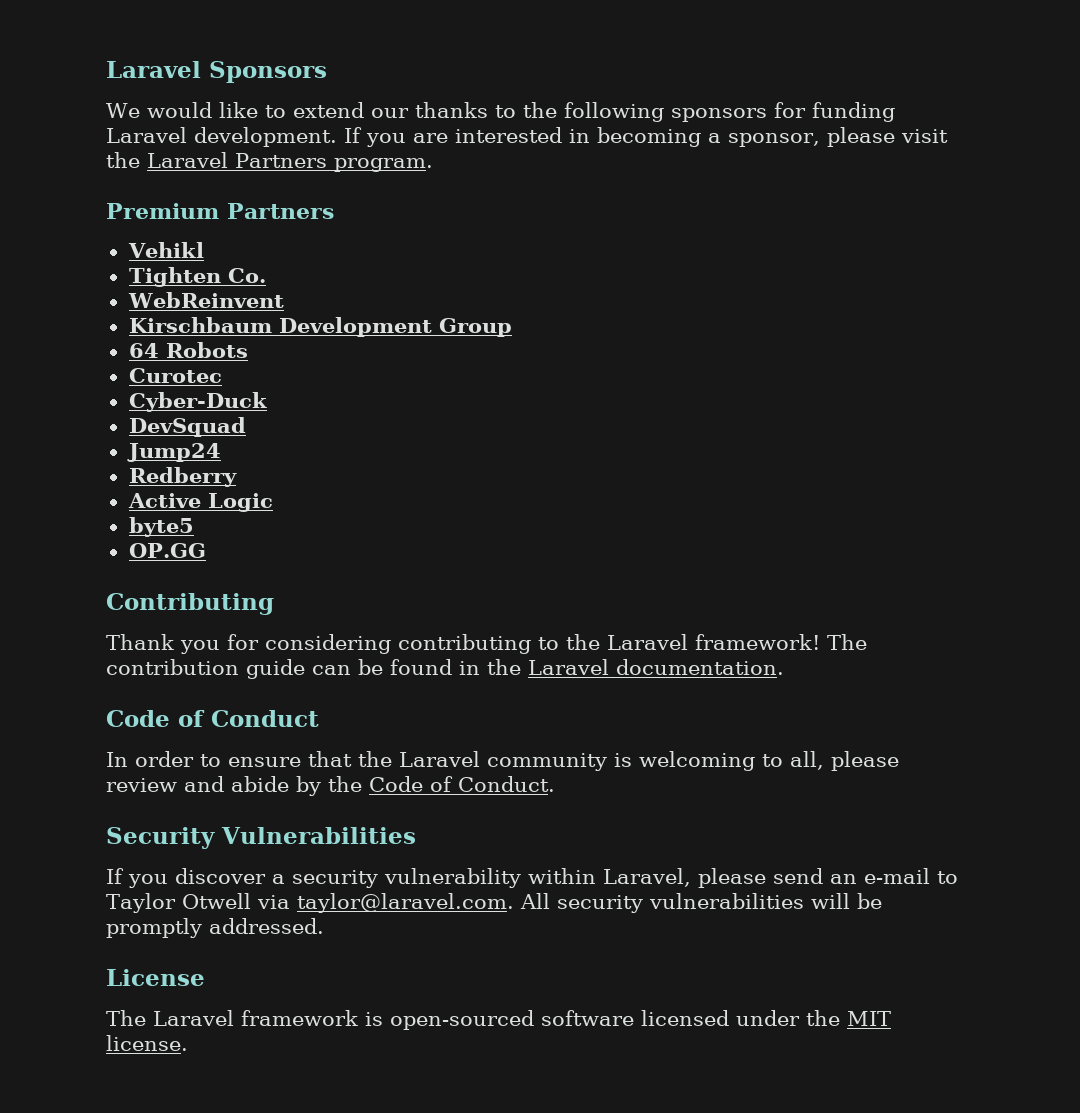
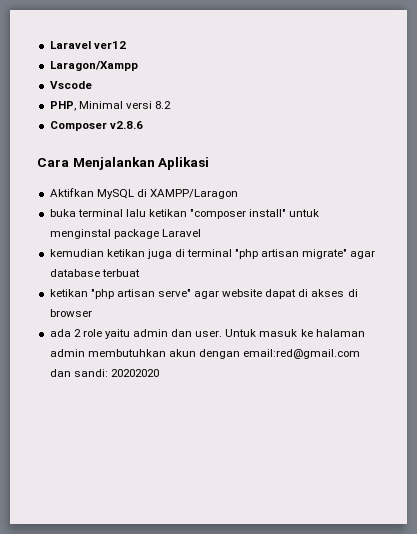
[106,61,327,83] [106,102,895,122] [106,127,948,147] [106,152,433,172] [106,203,334,219] [127,242,204,258] [128,267,266,287] [127,292,284,308] [128,317,512,337] [128,342,248,358] [128,368,222,383] [128,392,267,412] [128,417,246,437] [126,443,221,462] [128,467,237,487] [127,493,273,512] [128,517,194,537] [128,543,206,558] [106,593,274,615] [106,634,867,654] [106,659,784,679] [106,710,319,727] [106,751,899,771] [106,776,555,796] [106,827,416,849] [106,868,958,888] [106,893,882,913] [106,918,324,938] [106,969,205,986] [106,1010,891,1030] [106,1035,188,1051] Laravel Sponsors // We would like to extend our thanks to the following sponsors for funding Laravel development. If you are interested in becoming a sponsor, please visit the Laravel Partners program. // Premium Partners // Vehikl // Tighten Co. // WebReinvent // Kirschbaum Development Group // 64 Robots // Curotec // Cyber-Duck // DevSquad // Jump24 // Redberry // Active Logic // byte5 // OP.GG // Contributing // Thank you for considering contributing to the Laravel framework! The contribution guide can be found in the Laravel documentation. // Code of Conduct // In order to ensure that the Laravel community is welcoming to all, please review and abide by the Code of Conduct. // Security Vulnerabilities // If you discover a security vulnerability within Laravel, please send an e-mail to Taylor Otwell via taylor@laravel.com. All security vulnerabilities will be promptly addressed. // License // The Laravel framework is open-sourced software licensed under the MIT license. -> [49,41,126,49] [49,61,138,71] [49,81,92,89] [49,101,171,111] [49,121,143,131] [37,157,210,170] [49,188,238,199] [49,209,320,219] [49,229,201,239] [49,249,376,259] [49,269,140,277] [49,289,358,299] [49,309,92,317] [49,329,365,339] [49,349,361,359] [49,369,159,377] Laravel ver12 // Laragon/Xampp // Vscode // PHP, Minimal versi 8.2 // Composer v2.8.6 // Cara Menjalankan Aplikasi // Aktifkan MySQL di XAMPP/Laragon // buka terminal lalu ketikan "composer install" untuk menginstal package Laravel // kemudian ketikan juga di terminal "php artisan migrate" agar database terbuat // ketikan "php artisan serve" agar website dapat di akses di browser // ada 2 role yaitu admin dan user. Untuk masuk ke halaman admin membutuhkan akun dengan email:red@gmail.com dan sandi: 20202020

